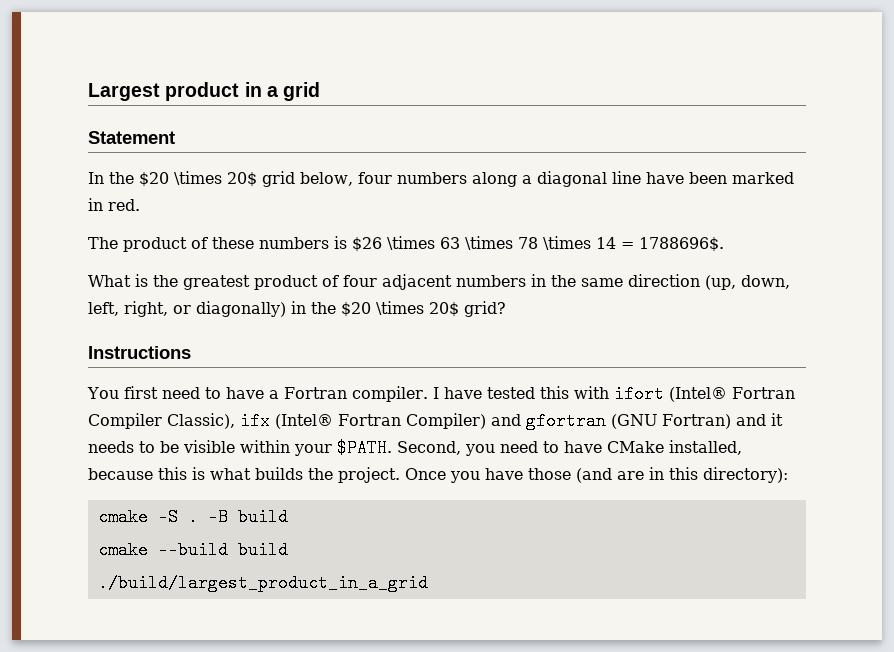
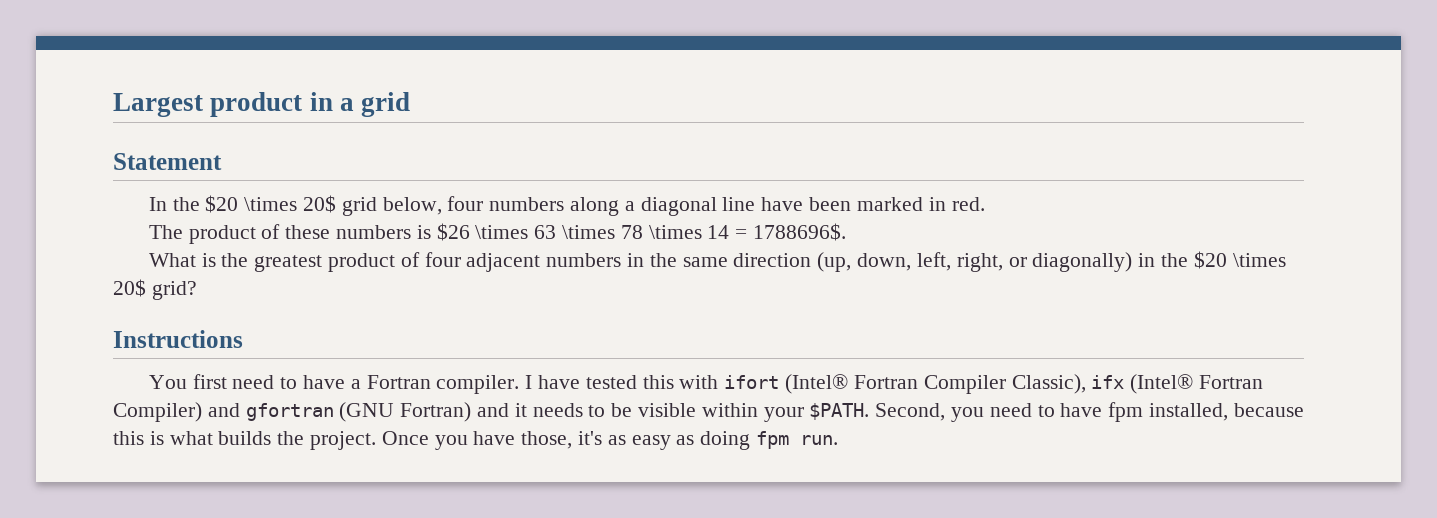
[607,441,664,453] CMake -> [1108,402,1144,422] fpm
[528,467,788,483] [97,508,288,526] [97,541,288,559] [97,574,428,592] those (and are in this directory): // cmake -S . -B build // cmake --build build // ./build/largest_product_in_a_grid -> [521,431,839,450] those, it's as easy as doing fpm run.

